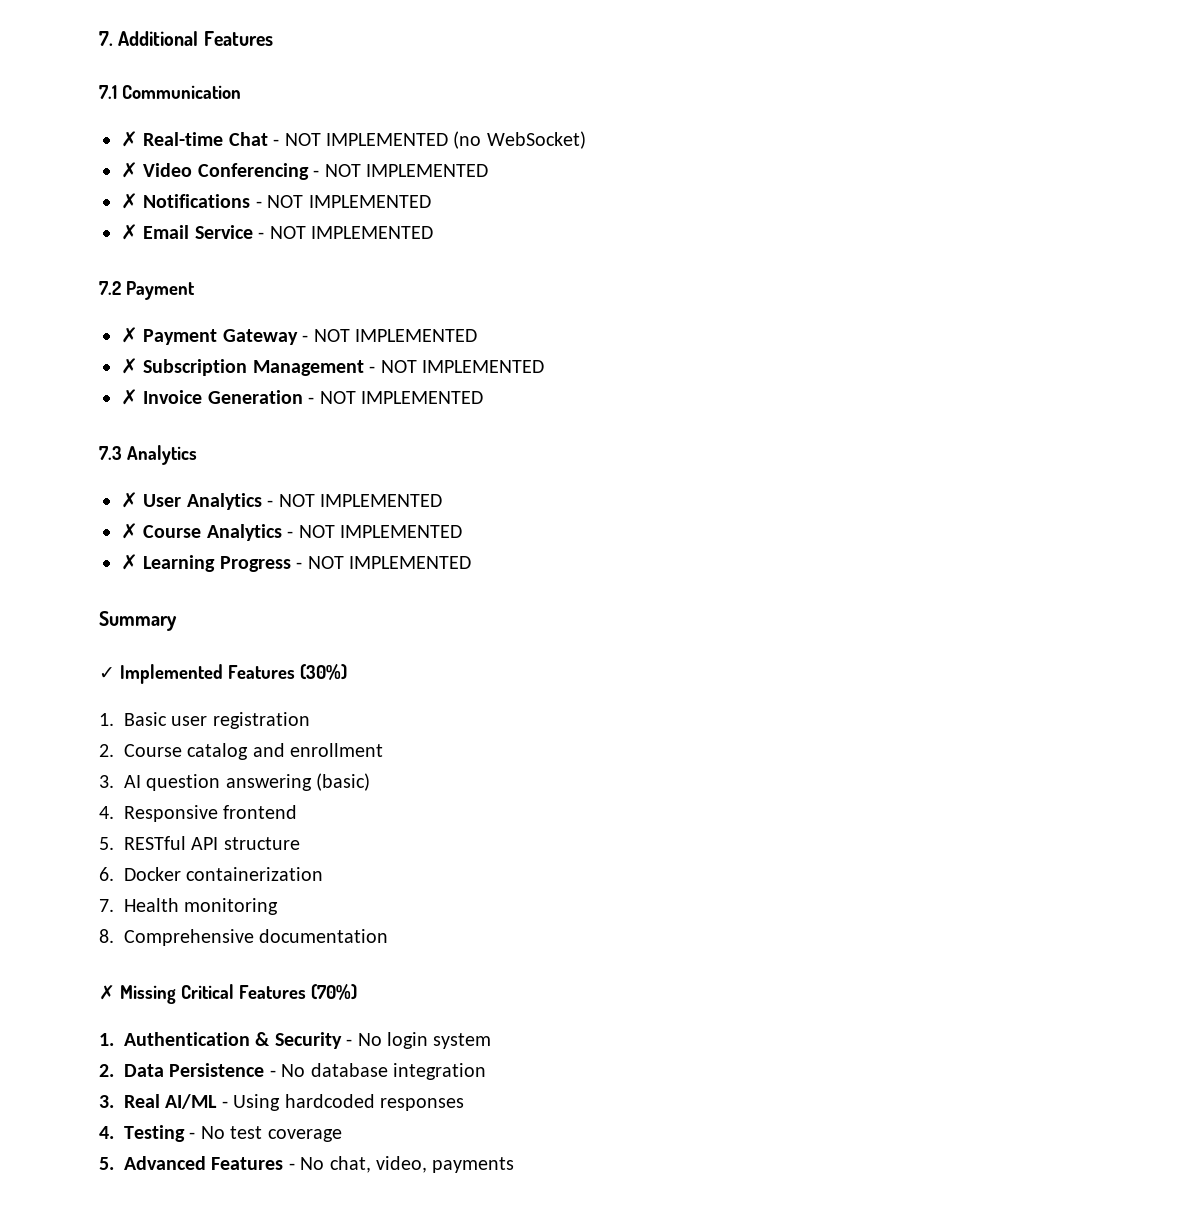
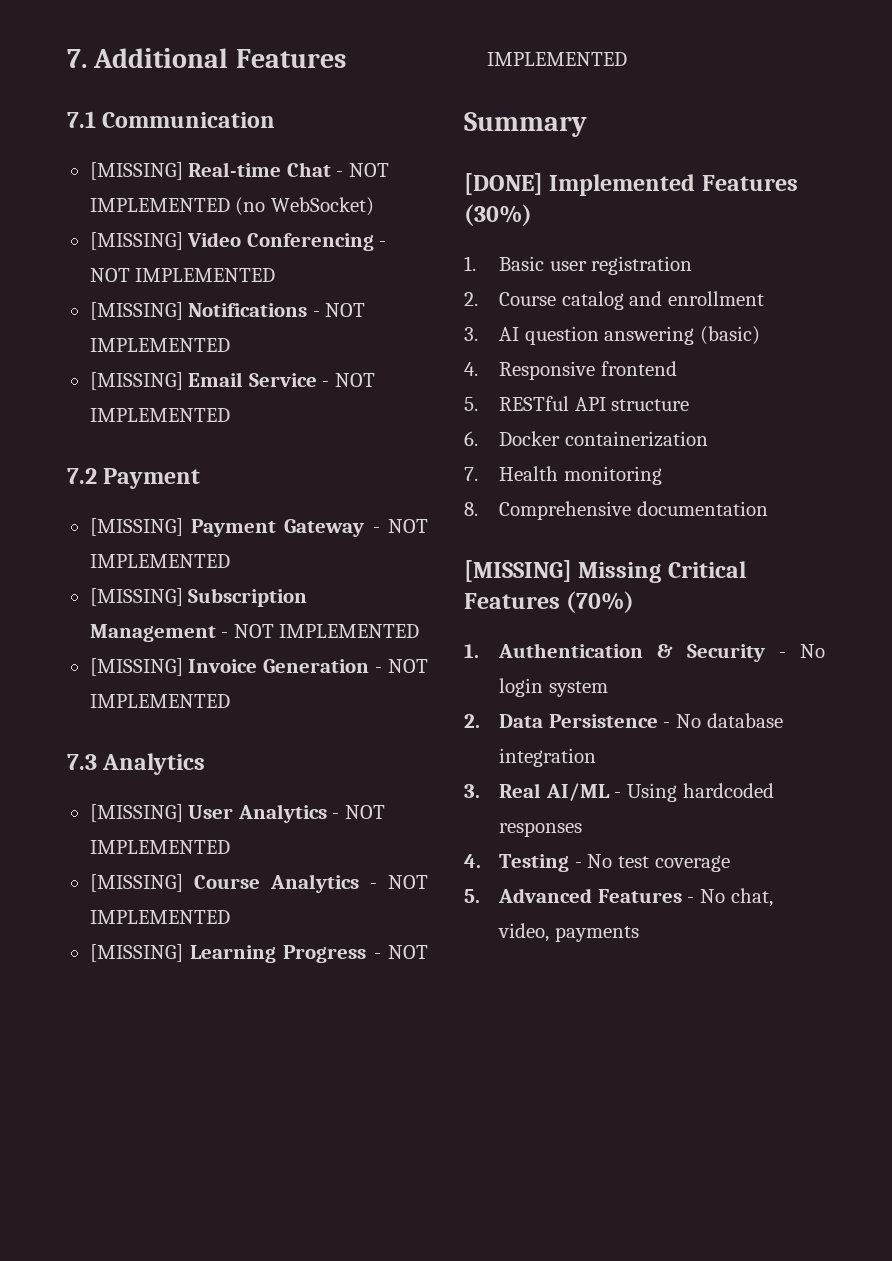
[121,131,138,147] ✗ -> [89,162,183,180] [MISSING]
[121,162,138,178] ✗ -> [89,232,183,250] [MISSING]
[121,193,138,209] ✗ -> [89,302,183,320] [MISSING]
[121,224,138,240] ✗ -> [89,372,183,390] [MISSING]
[121,327,138,343] ✗ -> [89,518,183,536] [MISSING]
[121,358,138,374] ✗ -> [89,588,183,606] [MISSING]
[121,389,138,405] ✗ -> [89,658,183,676] [MISSING]
[121,492,138,508] ✗ -> [89,804,183,822] [MISSING]
[121,523,138,539] ✗ -> [89,874,183,892] [MISSING]
[121,554,138,570] ✗ -> [89,944,183,962] [MISSING]
[99,667,115,679] ✓ -> [464,173,543,195] [DONE]
[99,985,115,1000] ✗ -> [464,560,572,582] [MISSING]

